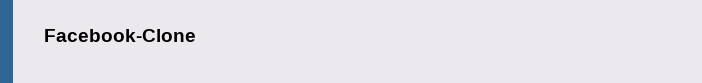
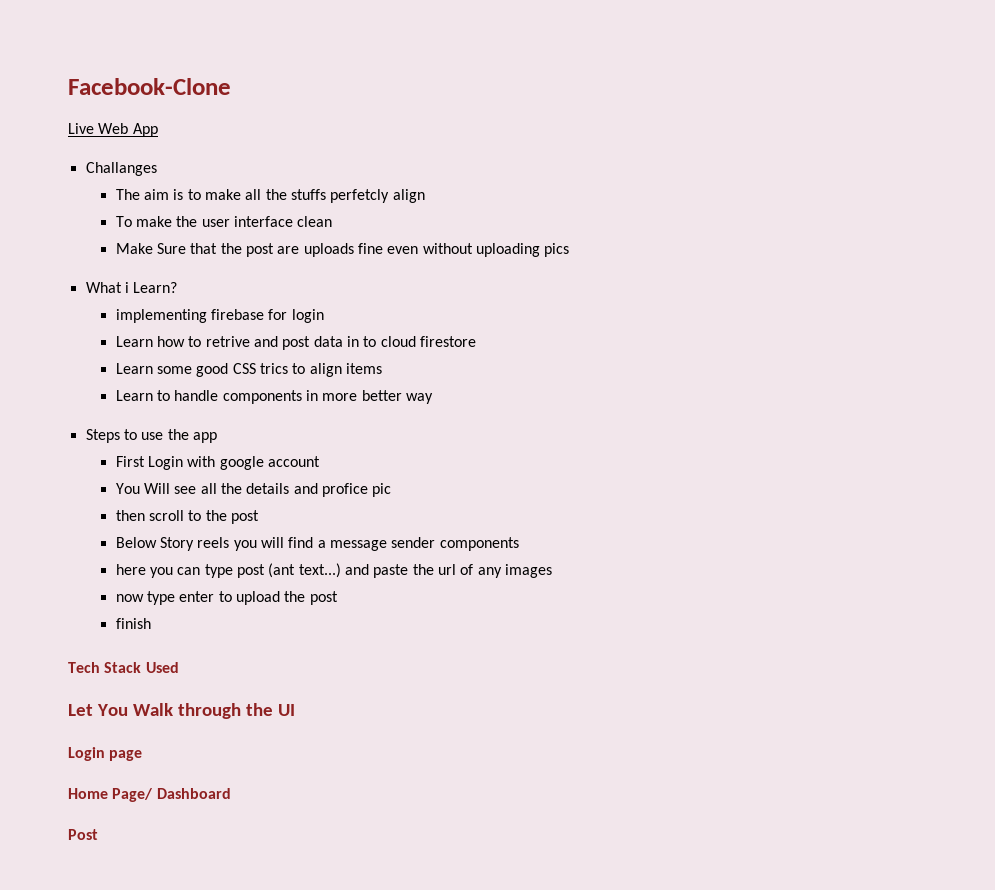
(196, 35) none -> [68,123,158,137] [85,162,157,176] [115,189,425,203] [115,216,333,227] [115,243,570,257] [85,282,178,293] [115,309,324,323] [115,336,477,350] [115,363,383,377] [115,390,434,404] [85,429,217,443] [115,456,321,470] [115,483,392,497] [115,510,260,524] [115,537,519,551] [115,563,552,578] [115,591,338,605] [115,618,151,629] [68,662,179,673] [68,703,295,719] [68,747,143,761] [68,788,231,802] [68,829,98,840] // Live Web App // Challanges // The aim is to make all the stuffs perfetcly align // To make the user interface clean // Make Sure that the post are uploads fine even without uploading pics // What i Learn? // implementing firebase for login // Learn how to retrive and post data in to cloud firestore // Learn some good CSS trics to align items // Learn to handle components in more better way // Steps to use the app // First Login with google account // You Will see all the details and profice pic // then scroll to the post // Below Story reels you will find a message sender components // here you can type post (ant text...) and paste the url of any images // now type enter to upload the post // finish // Tech Stack Used // Let You Walk through the UI // Login page // Home Page/ Dashboard // Post

